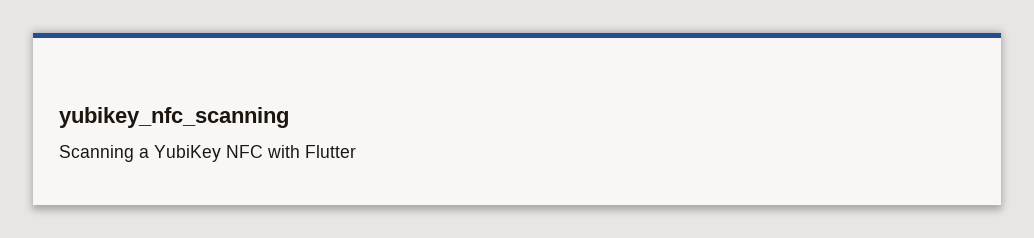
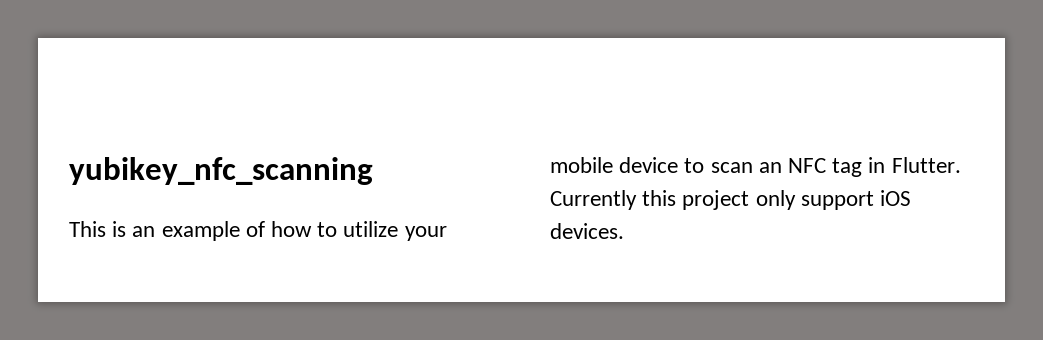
[59,145,356,162] Scanning a YubiKey NFC with Flutter -> [69,221,447,241] [550,157,961,177] [550,190,912,210] [550,223,624,239] This is an example of how to utilize your mobile device to scan an NFC tag in Flutter. Currently this project only support iOS devices.

